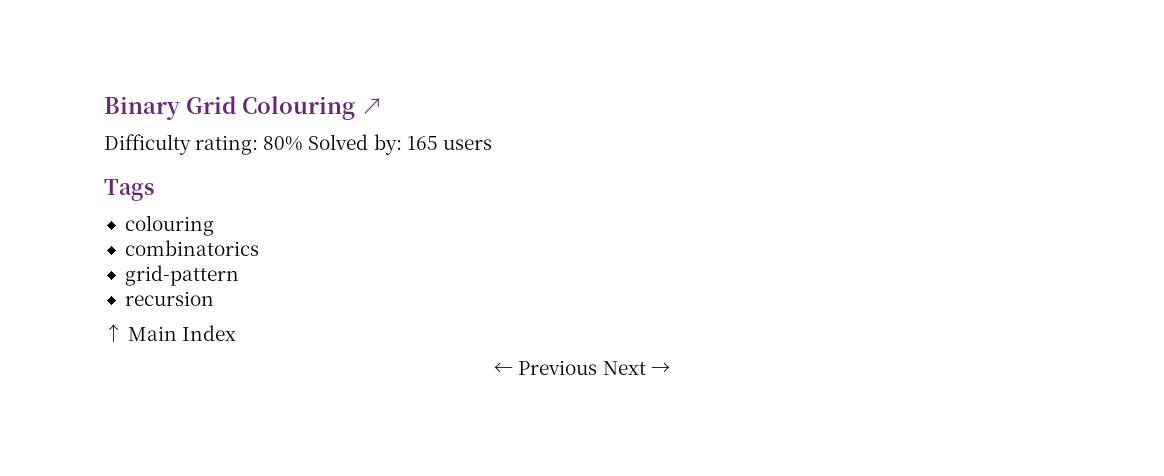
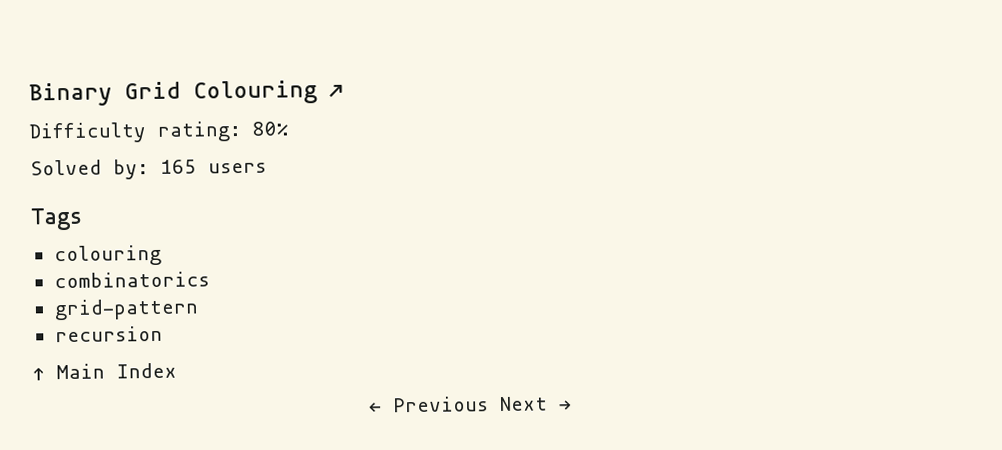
(304, 143) none -> (288, 128) //

